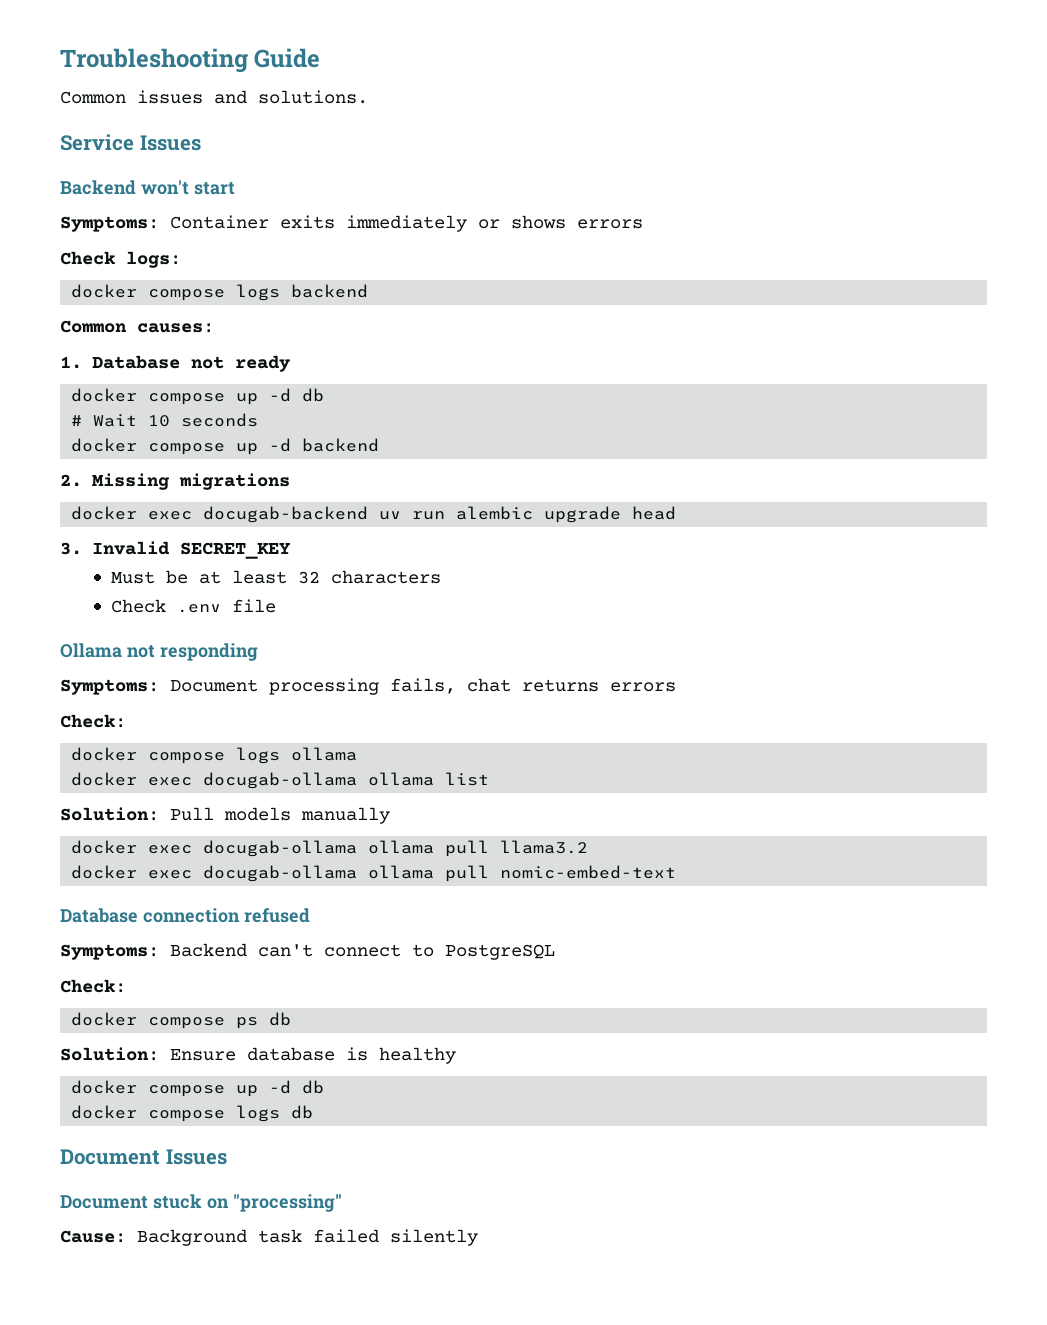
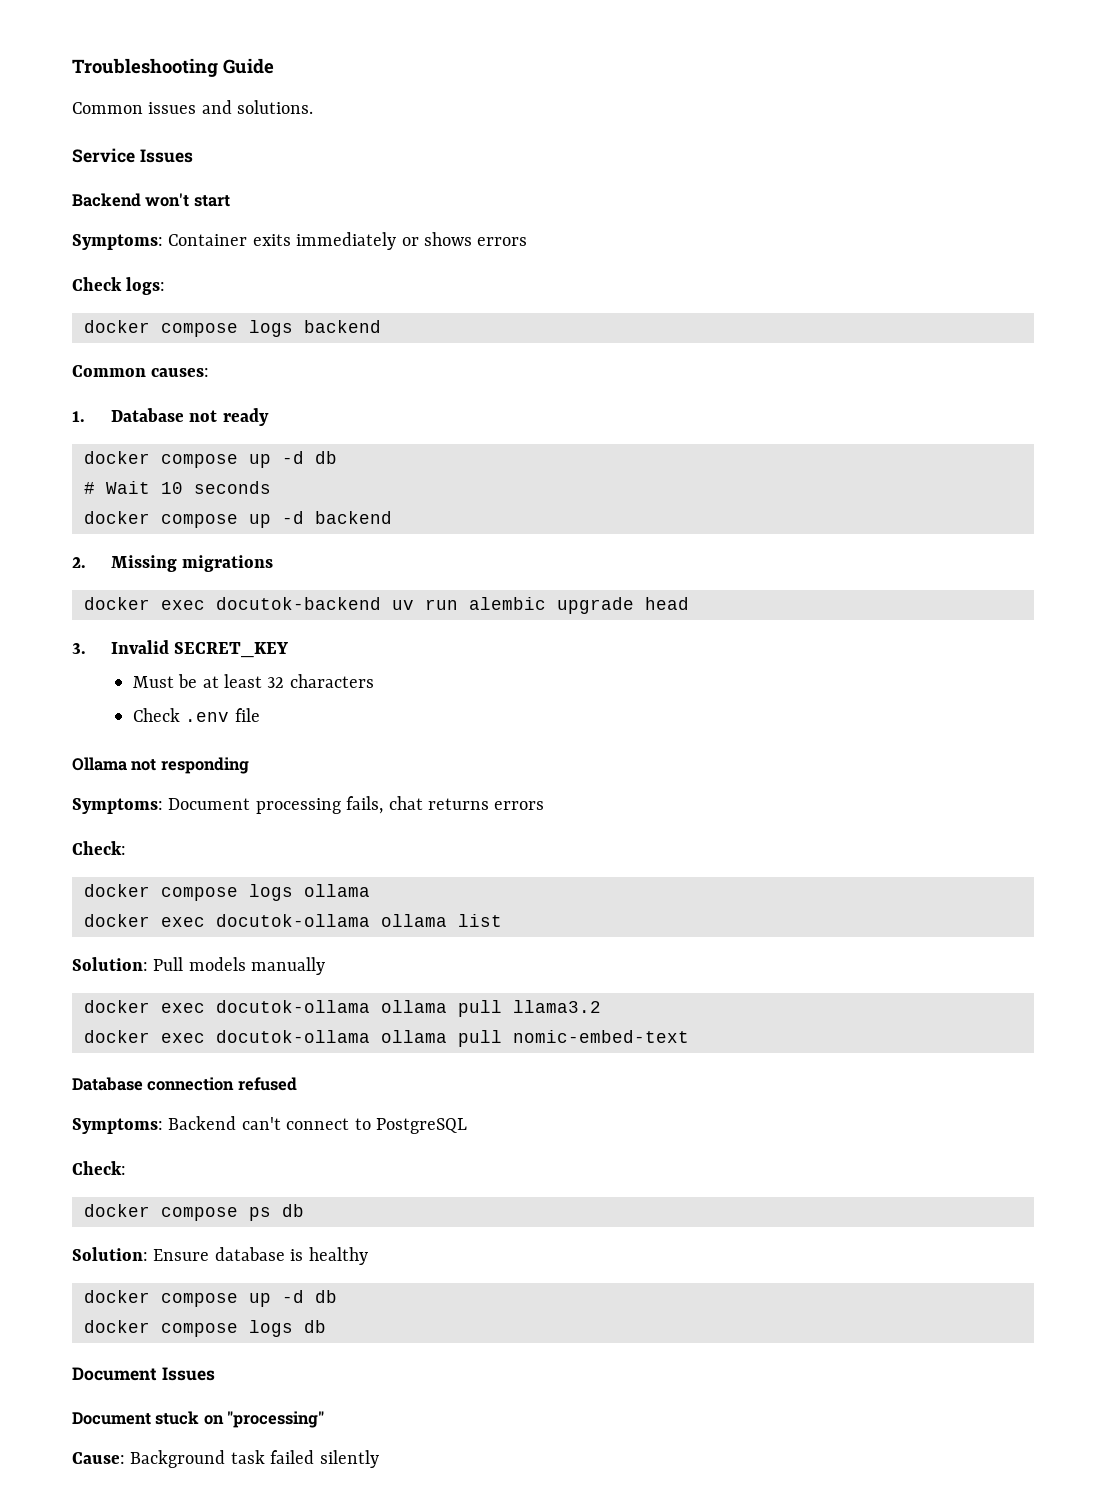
[203,506,369,523] docugab-backend -> [216,597,381,610] docutok-backend
[203,772,358,789] docugab-ollama -> [216,914,370,927] docutok-ollama
[203,840,358,857] docugab-ollama -> [216,1000,370,1013] docutok-ollama
[203,865,358,882] docugab-ollama -> [216,1030,370,1043] docutok-ollama

